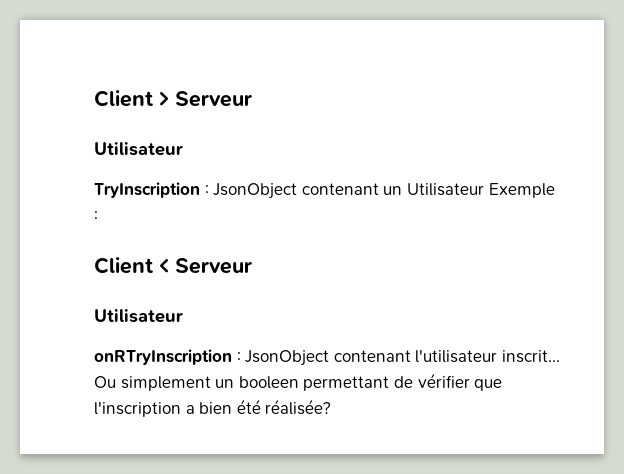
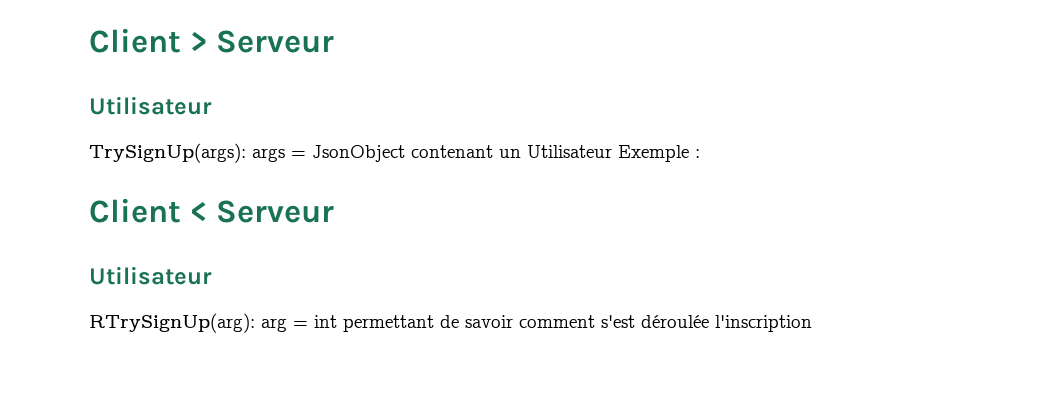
[94,182,209,198] TryInscription : -> [89,143,306,163] TrySignUp(args): args =
[94,349,560,366] [94,373,503,391] [94,399,332,417] onRTryInscription : JsonObject contenant l'utilisateur inscrit... Ou simplement un booleen permettant de vérifier que l'inscription a bien été réalisée? -> [89,313,812,333] RTrySignUp(arg): arg = int permettant de savoir comment s'est déroulée l'inscription

